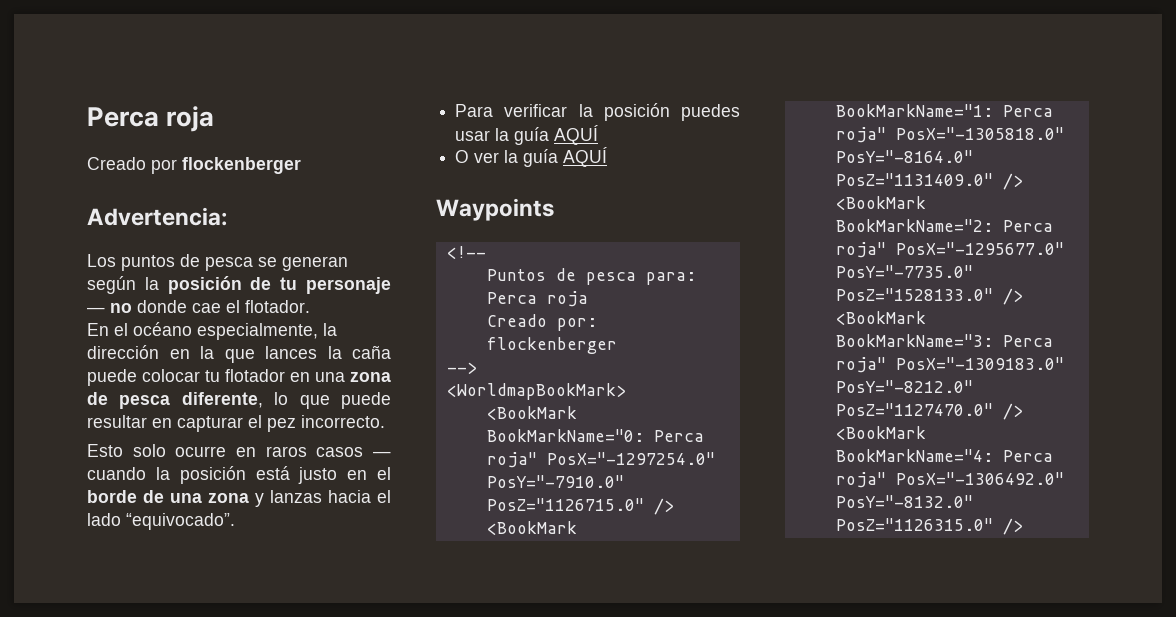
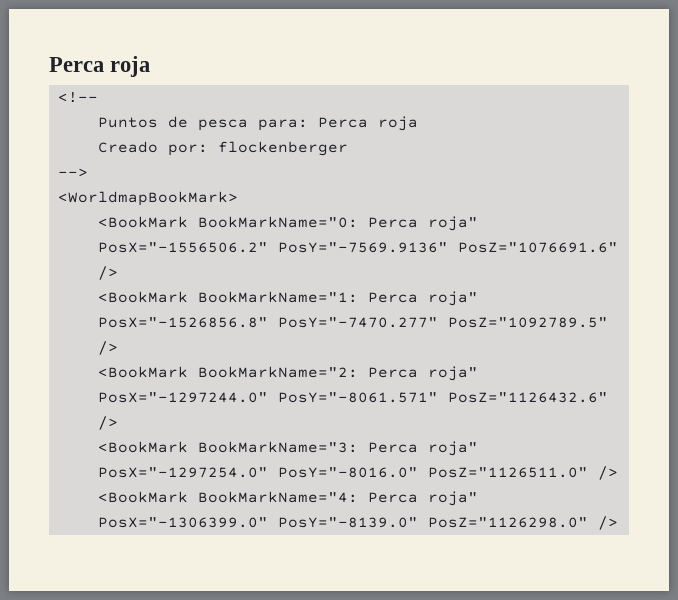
[87,106,215,132] [87,157,301,174] [87,207,227,226] [87,254,348,271] [87,276,391,294] [87,300,310,313] [87,322,337,340] [87,345,391,363] [87,369,391,386] [87,392,391,409] [87,415,385,432] [87,444,391,457] [87,466,391,484] [87,490,391,507] [87,513,235,530] [455,103,740,121] [455,125,599,145] [455,147,608,167] [436,198,554,221] Perca roja // Creado por flockenberger // Advertencia: // Los puntos de pesca se generan según la posición de tu personaje — no donde cae el flotador. // En el océano especialmente, la dirección en la que lances la caña puede colocar tu flotador en una zona de pesca diferente, lo que puede resultar en capturar el pez incorrecto. // Esto solo ocurre en raros casos — cuando la posición está justo en el borde de una zona y lanzas hacia el lado “equivocado”. // Para verificar la posición puedes usar la guía AQUÍ // O ver la guía AQUÍ // Waypoints -> [49,56,151,77] Perca roja
[546,452,715,465] [486,475,624,488] [486,498,644,511] PosX="-1297254.0" PosY="-7910.0" PosZ="1126715.0" -> [97,242,618,253] PosX="-1556506.2" PosY="-7569.9136" PosZ="1076691.6"
[895,127,1064,140] [835,150,973,163] [835,173,993,186] PosX="-1305818.0" PosY="-8164.0" PosZ="1131409.0" -> [97,317,608,328] PosX="-1526856.8" PosY="-7470.277" PosZ="1092789.5"
[895,242,1064,255] [835,265,973,278] [835,288,993,301] PosX="-1295677.0" PosY="-7735.0" PosZ="1528133.0" -> [97,392,608,403] PosX="-1297244.0" PosY="-8061.571" PosZ="1126432.6"
[895,357,1064,370] [835,380,973,393] [835,403,993,416] PosX="-1309183.0" PosY="-8212.0" PosZ="1127470.0" -> [97,467,588,478] PosX="-1297254.0" PosY="-8016.0" PosZ="1126511.0"
[895,472,1064,485] [835,495,973,508] [835,518,993,531] PosX="-1306492.0" PosY="-8132.0" PosZ="1126315.0" -> [97,517,588,528] PosX="-1306399.0" PosY="-8139.0" PosZ="1126298.0"

